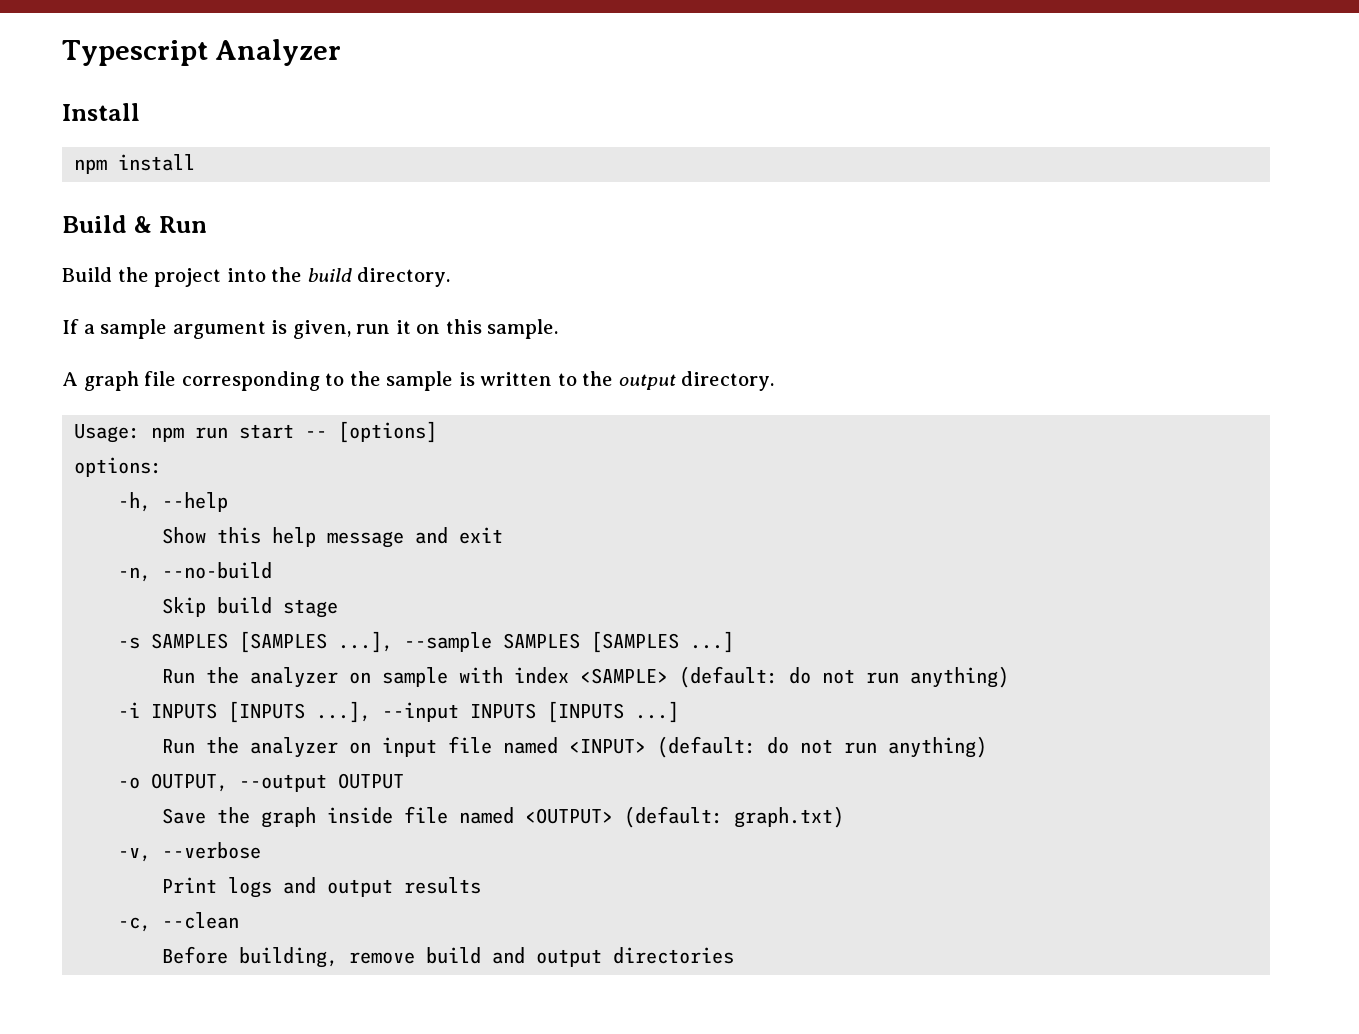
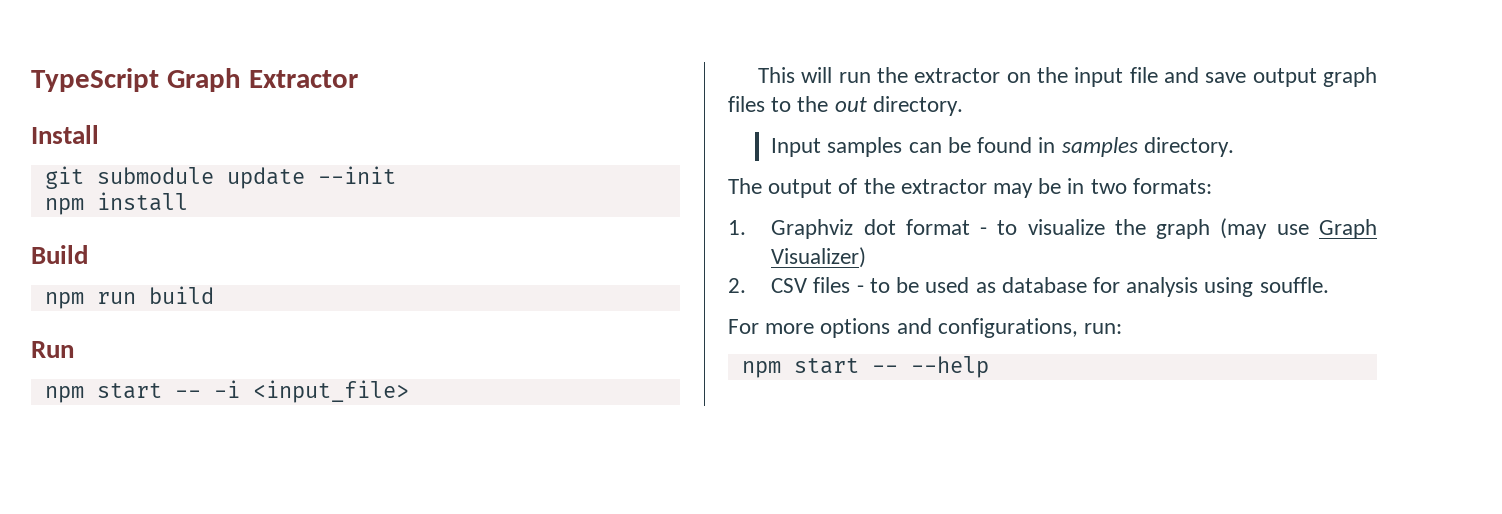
[62,39,341,66] [62,103,140,121] [74,154,196,174] [62,215,207,233] [62,267,451,287] [62,319,559,339] [62,371,775,391] [74,421,438,443] [74,457,163,477] [118,492,229,512] [162,527,504,548] [118,562,273,582] [162,597,339,618] [118,631,735,653] [162,666,1010,688] [118,701,680,723] [162,736,988,758] [118,773,405,792] [162,806,845,828] [118,842,262,862] [162,877,482,898] [118,912,240,932] [162,946,735,968] Typescript Analyzer // Install // npm install // Build & Run // Build the project into the build directory. // If a sample argument is given, run it on this sample. // A graph file corresponding to the sample is written to the output directory. // Usage: npm run start -- [options] // options: // -h, --help // Show this help message and exit // -n, --no-build // Skip build stage // -s SAMPLES [SAMPLES ...], --sample SAMPLES [SAMPLES ...] // Run the analyzer on sample with index <SAMPLE> (default: do not run anything) // -i INPUTS [INPUTS ...], --input INPUTS [INPUTS ...] // Run the analyzer on input file named <INPUT> (default: do not run anything) // -o OUTPUT, --output OUTPUT // Save the graph inside file named <OUTPUT> (default: graph.txt) // -v, --verbose // Print logs and output results // -c, --clean // Before building, remove build and output directories -> [31,68,358,92] [31,125,99,144] [44,166,396,189] [44,192,188,215] [31,245,88,264] [44,286,214,309] [31,341,74,358] [44,380,409,403] [758,67,1377,87] [728,96,963,116] [771,137,1234,157] [728,178,1212,198] [728,218,1377,239] [771,247,867,268] [728,277,1329,297] [728,318,1123,338] [741,356,989,378] TypeScript Graph Extractor // Install // git submodule update --init // npm install // Build // npm run build // Run // npm start -- -i <input_file> // This will run the extractor on the input file and save output graph files to the out directory. // Input samples can be found in samples directory. // The output of the extractor may be in two formats: // 1. Graphviz dot format - to visualize the graph (may use Graph Visualizer) // 2. CSV files - to be used as database for analysis using souffle. // For more options and configurations, run: // npm start -- --help

